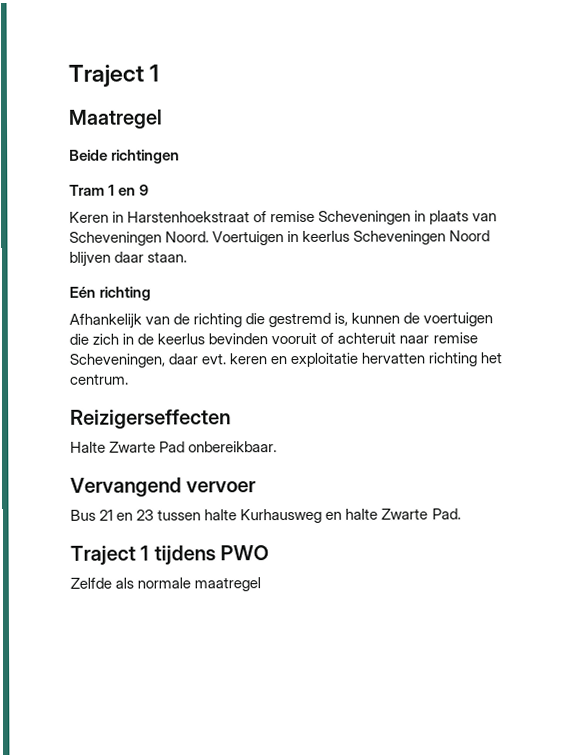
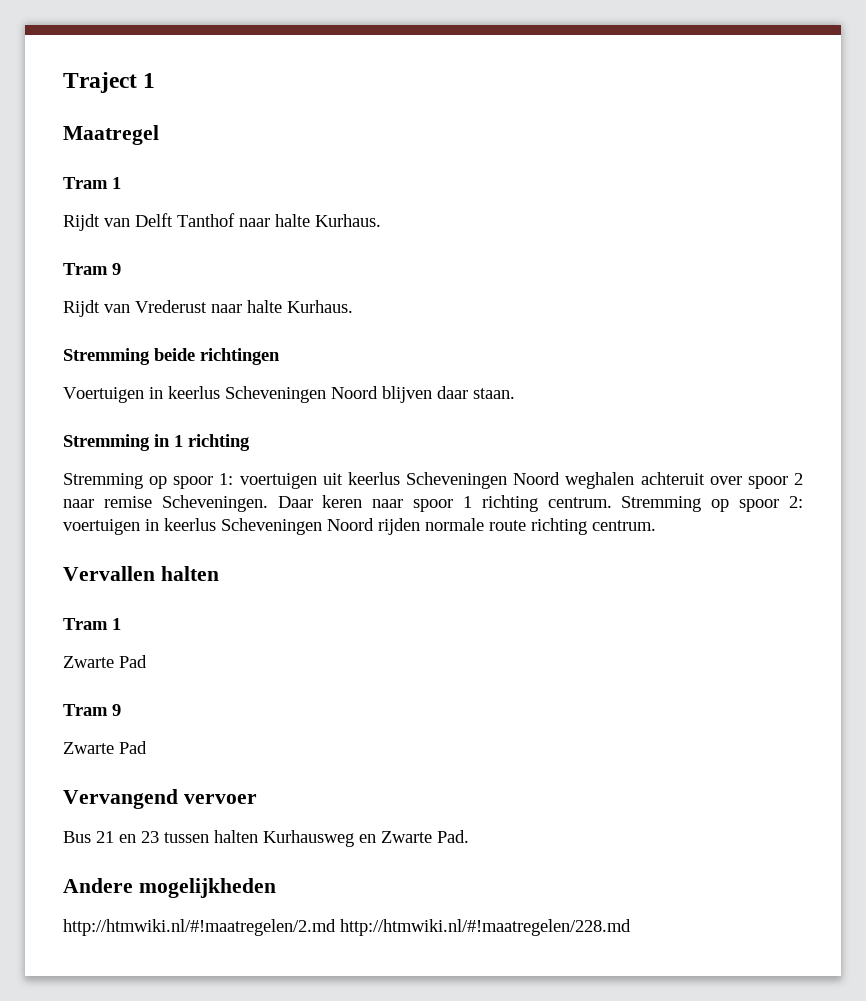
[69,149,181,164] [69,184,150,196] [69,210,498,225] [69,231,210,246] Beide richtingen // Tram 1 en 9 // Keren in Harstenhoekstraat of remise Scheveningen in plaats van Scheveningen Noord. -> [63,177,121,189] [63,213,381,231] [63,263,121,275] [63,300,353,317] [63,348,280,365] Tram 1 // Rijdt van Delft Tanthof naar halte Kurhaus. // Tram 9 // Rijdt van Vrederust naar halte Kurhaus. // Stremming beide richtingen //
[69,286,152,301] [69,312,494,329] [69,332,478,345] [69,352,503,368] [69,373,129,385] [70,409,231,429] [70,441,278,453] Eén richting // Afhankelijk van de richting die gestremd is, kunnen de voertuigen die zich in de keerlus bevinden vooruit of achteruit naar remise Scheveningen, daar evt. keren en exploitatie hervatten richting het centrum. // Reizigerseffecten // Halte Zwarte Pad onbereikbaar. -> [63,434,250,451] [63,472,803,489] [63,495,803,512] [63,518,656,535] [63,566,219,581] [63,618,121,630] [63,655,147,668] [63,704,121,716] [63,741,147,754] Stremming in 1 richting // Stremming op spoor 1: voertuigen uit keerlus Scheveningen Noord weghalen achteruit over spoor 2 naar remise Scheveningen. Daar keren naar spoor 1 richting centrum. Stremming op spoor 2: voertuigen in keerlus Scheveningen Noord rijden normale route richting centrum. // Vervallen halten // Tram 1 // Zwarte Pad // Tram 9 // Zwarte Pad
[204,509,238,521] halte -> [214,830,258,843] halten
[345,508,379,520] halte -> (376, 838) none
[70,545,270,566] [70,577,262,592] Traject 1 tijdens PWO // Zelfde als normale maatregel -> [63,878,276,898] [63,919,631,936] Andere mogelijkheden // http://htmwiki.nl/#!maatregelen/2.md http://htmwiki.nl/#!maatregelen/228.md

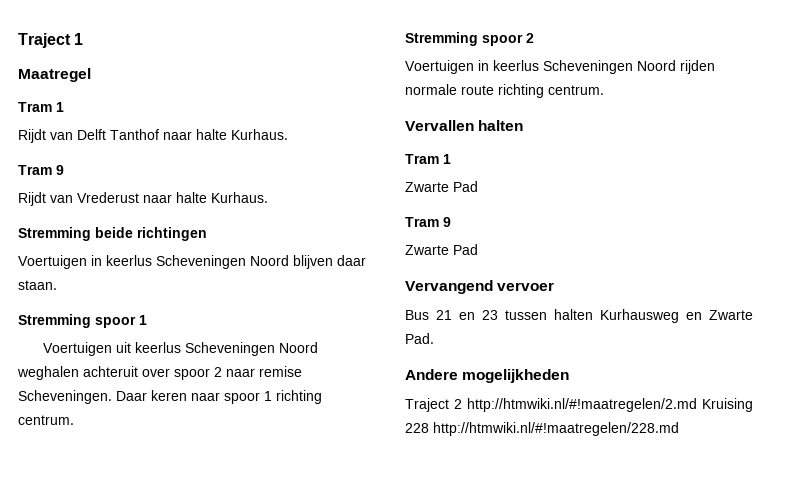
[154,434,250,451] [63,473,317,489] in 1 richting // Stremming op spoor 1: voertuigen -> [95,315,147,328] [42,342,112,356] spoor 1 // Voertuigen
[621,496,803,512] [63,519,140,535] Stremming op spoor 2: voertuigen -> [405,32,534,46] [405,60,474,74] // Stremming spoor 2 // Voertuigen
[63,919,336,936] http://htmwiki.nl/#!maatregelen/2.md -> [405,398,753,412] [405,423,429,433] Traject 2 http://htmwiki.nl/#!maatregelen/2.md Kruising 228

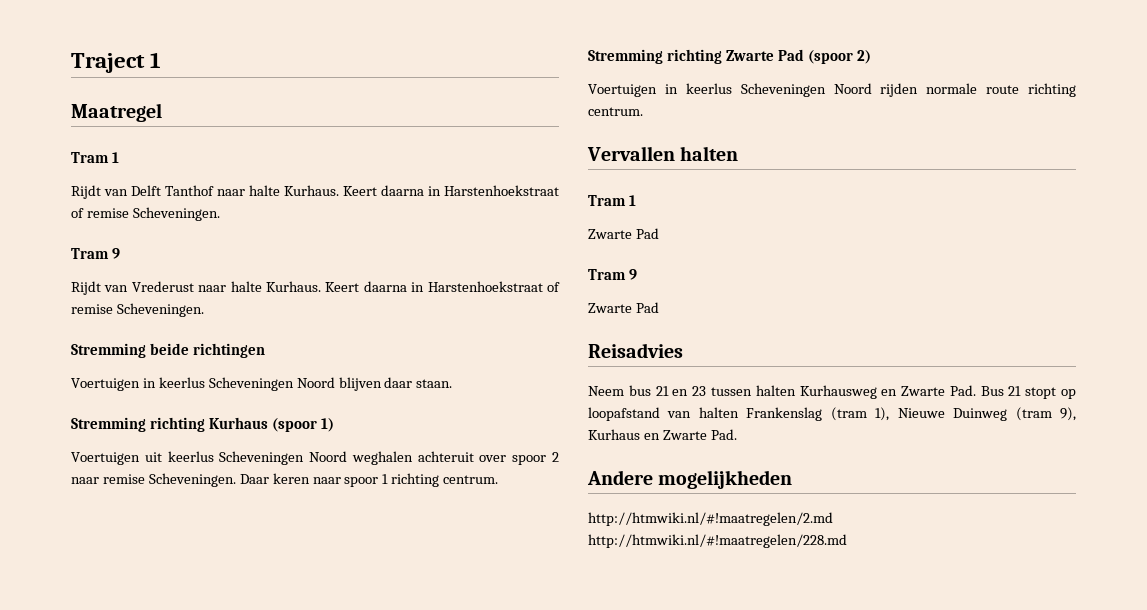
(288, 134) none -> [343,185,559,196] [71,207,220,221] Keert daarna in Harstenhoekstraat of remise Scheveningen.
(268, 197) none -> [325,281,560,292] [71,303,204,317] Keert daarna in Harstenhoekstraat of remise Scheveningen.
[95,315,147,328] spoor 1 -> [149,417,334,432] richting Kurhaus (spoor 1)
[482,33,534,46] spoor 2 -> [666,49,871,64] richting Zwarte Pad (spoor 2)
[405,280,555,294] [405,310,429,320] Vervangend vervoer // Bus -> [588,343,683,358] [588,385,651,396] Reisadvies // Neem bus
[405,369,570,383] [405,398,753,412] [405,423,429,433] // Andere mogelijkheden // Traject 2 http://htmwiki.nl/#!maatregelen/2.md Kruising 228 -> [980,386,1076,399] [588,407,1076,421] [588,429,737,440] [587,470,793,489] [588,512,833,526] Bus 21 stopt op loopafstand van halten Frankenslag (tram 1), Nieuwe Duinweg (tram 9), Kurhaus en Zwarte Pad. // Andere mogelijkheden // http://htmwiki.nl/#!maatregelen/2.md

